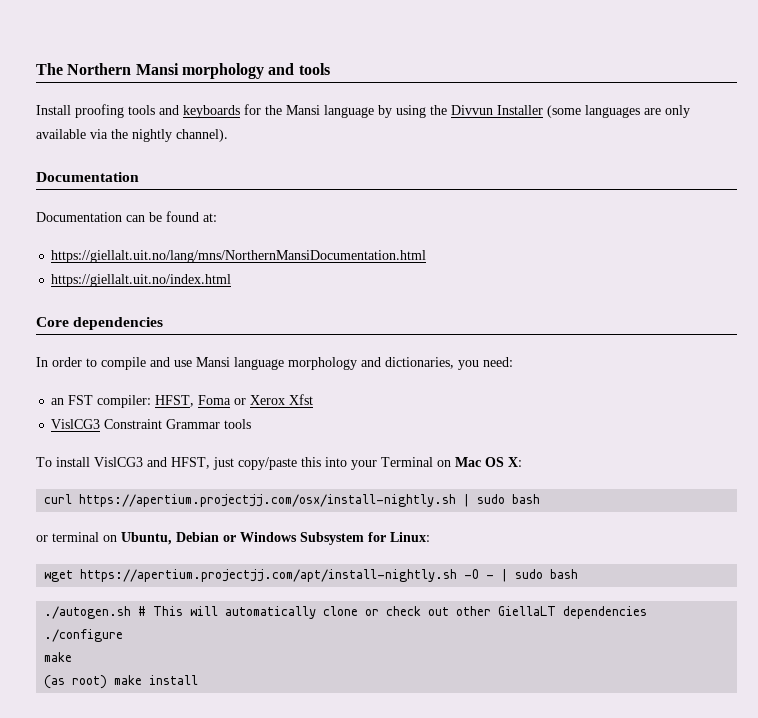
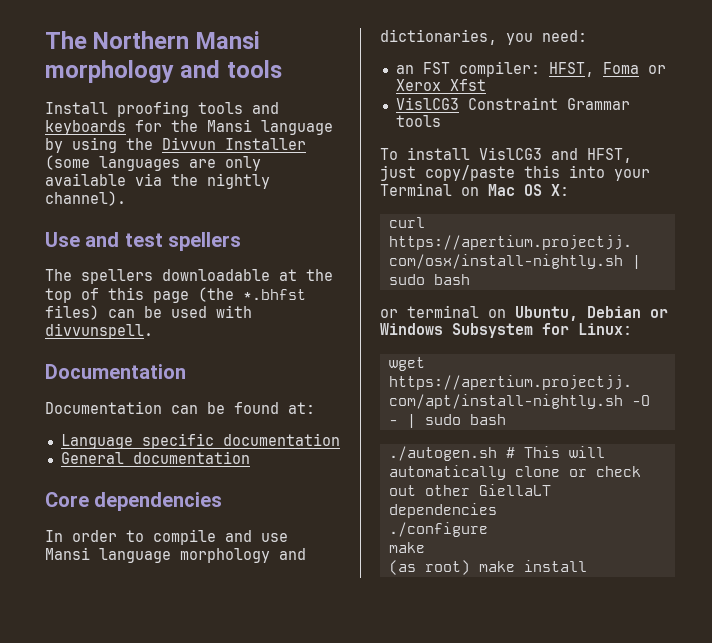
(228, 135) none -> [45,232,242,251] [45,269,333,284] [45,287,306,303] [45,305,252,320] [45,323,153,339] // Use and test spellers // The spellers downloadable at the top of this page (the *.bhfst files) can be used with divvunspell.
[51,250,427,263] [51,274,232,287] https://giellalt.uit.no/lang/mns/NorthernMansiDocumentation.html // https://giellalt.uit.no/index.html -> [60,433,340,449] [60,451,250,464] Language specific documentation // General documentation

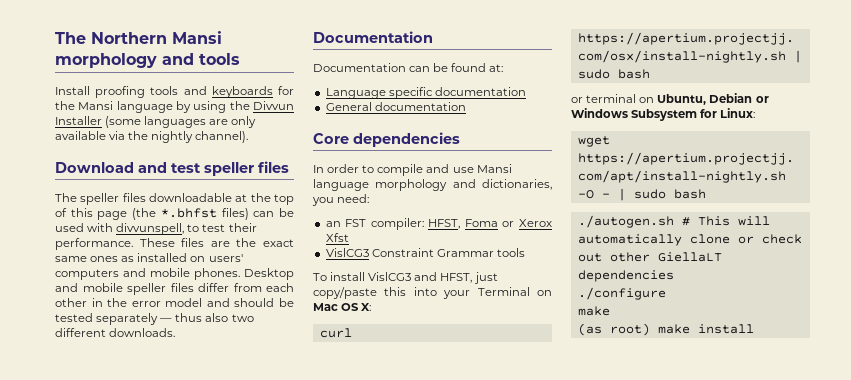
[45,232,80,247] Use -> [55,162,134,173] Download
[168,232,242,251] [45,269,153,284] spellers // The spellers -> [204,161,289,176] [55,193,146,205] speller files // The speller files
[45,323,153,339] divvunspell. -> [116,223,257,235] [55,238,294,250] [55,253,243,262] [55,268,294,280] [55,283,294,295] [55,298,294,307] [55,313,254,325] [55,328,176,337] divvunspell, to test their performance. These files are the exact same ones as installed on users' computers and mobile phones. Desktop and mobile speller files differ from each other in the error model and should be tested separately — thus also two different downloads.

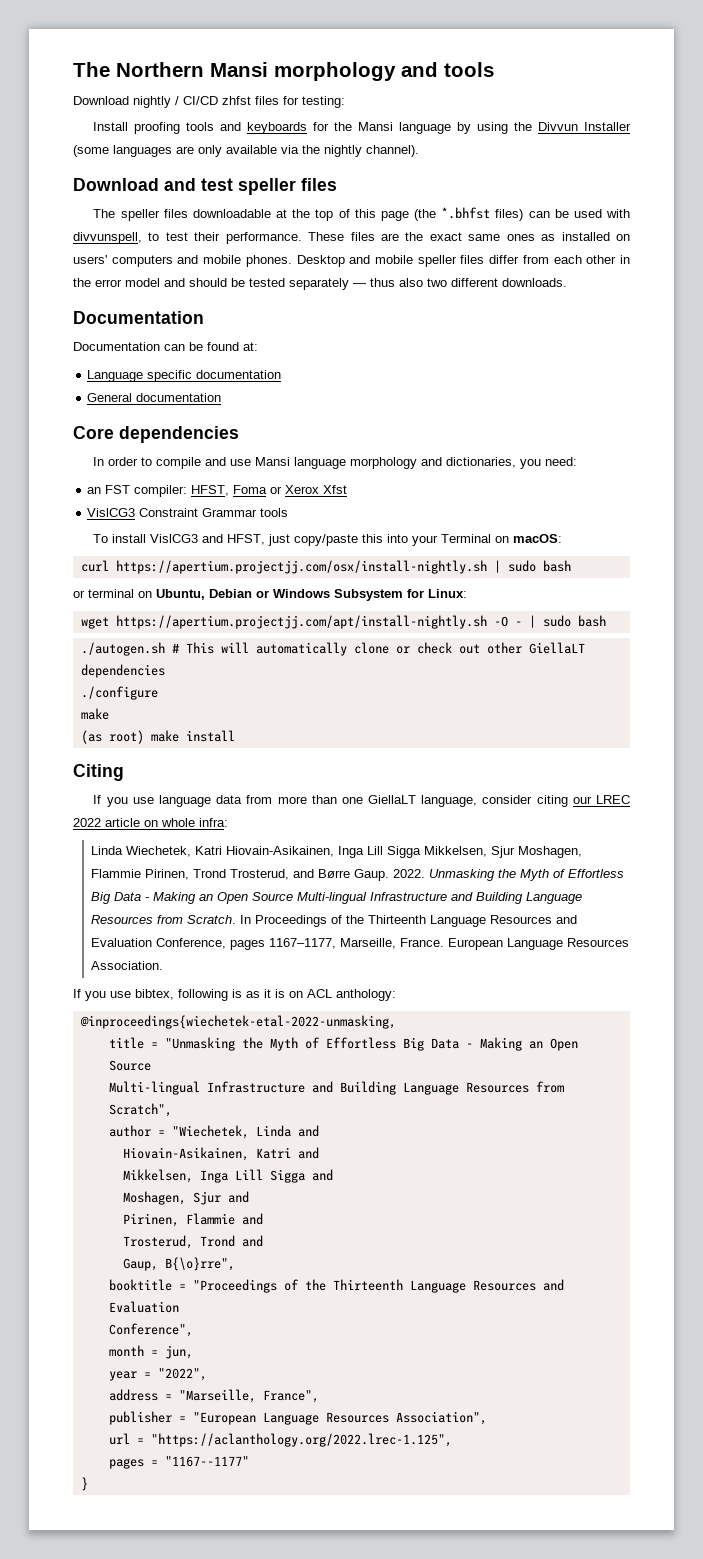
(240, 59) none -> [73,96,345,108] // Download nightly / CI/CD zhfst files for testing:
[313,303,372,311] Mac OS X: -> [513,534,563,543] macOS:
(754, 329) none -> [73,764,124,781] [93,795,630,807] [73,818,228,827] [91,846,583,858] [91,869,625,881] [91,892,583,904] [91,915,578,927] [91,938,630,950] [91,961,164,970] [73,989,396,1001] [79,1015,396,1029] [108,1037,578,1051] [108,1060,151,1071] [108,1081,564,1095] [108,1103,172,1117] [108,1125,319,1139] [122,1147,319,1161] [122,1169,333,1183] [122,1191,249,1205] [122,1213,263,1227] [122,1235,263,1249] [122,1257,235,1271] [108,1279,564,1293] [108,1301,179,1313] [108,1323,193,1337] [108,1345,193,1359] [108,1368,207,1381] [108,1389,319,1403] [108,1411,487,1425] [108,1433,452,1447] [108,1456,249,1469] [80,1477,88,1491] // Citing // If you use language data from more than one GiellaLT language, consider citing our LREC 2022 article on whole infra: // Linda Wiechetek, Katri Hiovain-Asikainen, Inga Lill Sigga Mikkelsen, Sjur Moshagen, Flammie Pirinen, Trond Trosterud, and Børre Gaup. 2022. Unmasking the Myth of Effortless Big Data - Making an Open Source Multi-lingual Infrastructure and Building Language Resources from Scratch. In Proceedings of the Thirteenth Language Resources and Evaluation Conference, pages 1167–1177, Marseille, France. European Language Resources Association. // If you use bibtex, following is as it is on ACL anthology: // @inproceedings{wiechetek-etal-2022-unmasking, // title = "Unmasking the Myth of Effortless Big Data - Making an Open Source // Multi-lingual Infrastructure and Building Language Resources from Scratch", // author = "Wiechetek, Linda and // Hiovain-Asikainen, Katri and // Mikkelsen, Inga Lill Sigga and // Moshagen, Sjur and // Pirinen, Flammie and // Trosterud, Trond and // Gaup, B{\o}rre", // booktitle = "Proceedings of the Thirteenth Language Resources and Evaluation // Conference", // month = jun, // year = "2022", // address = "Marseille, France", // publisher = "European Language Resources Association", // url = "https://aclanthology.org/2022.lrec-1.125", // pages = "1167--1177" // }

